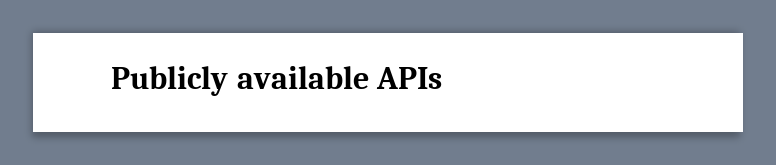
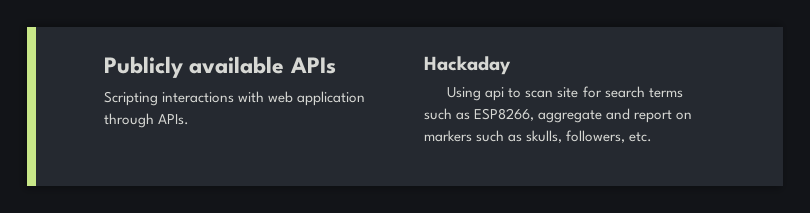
(443, 78) none -> [104,91,366,106] [104,113,190,128] [424,56,511,75] [447,86,683,101] [424,108,693,123] [424,130,653,143] // Scripting interactions with web application through APIs. // Hackaday // Using api to scan site for search terms such as ESP8266, aggregate and report on markers such as skulls, followers, etc.

